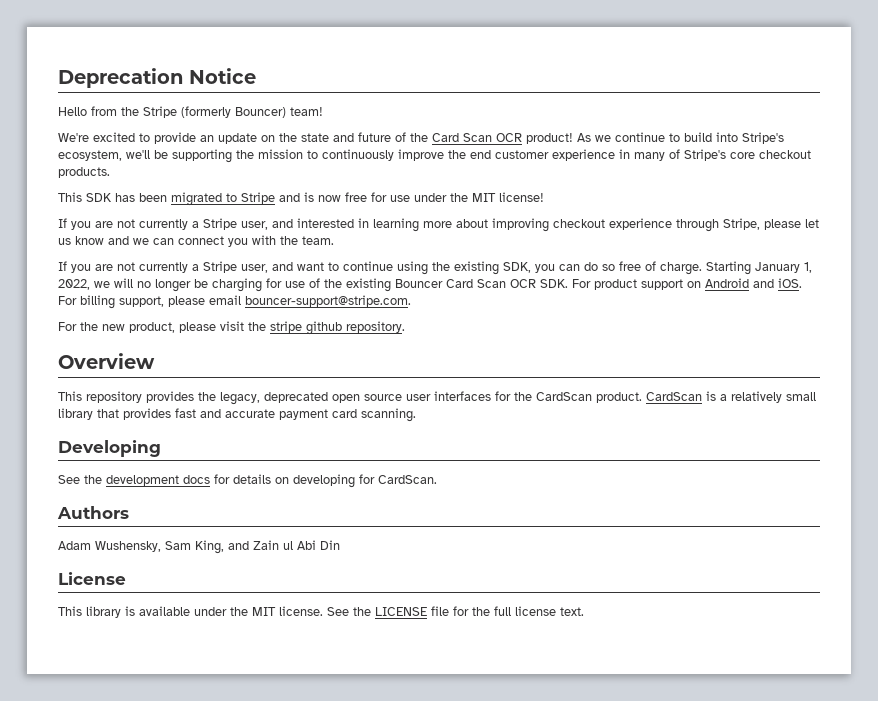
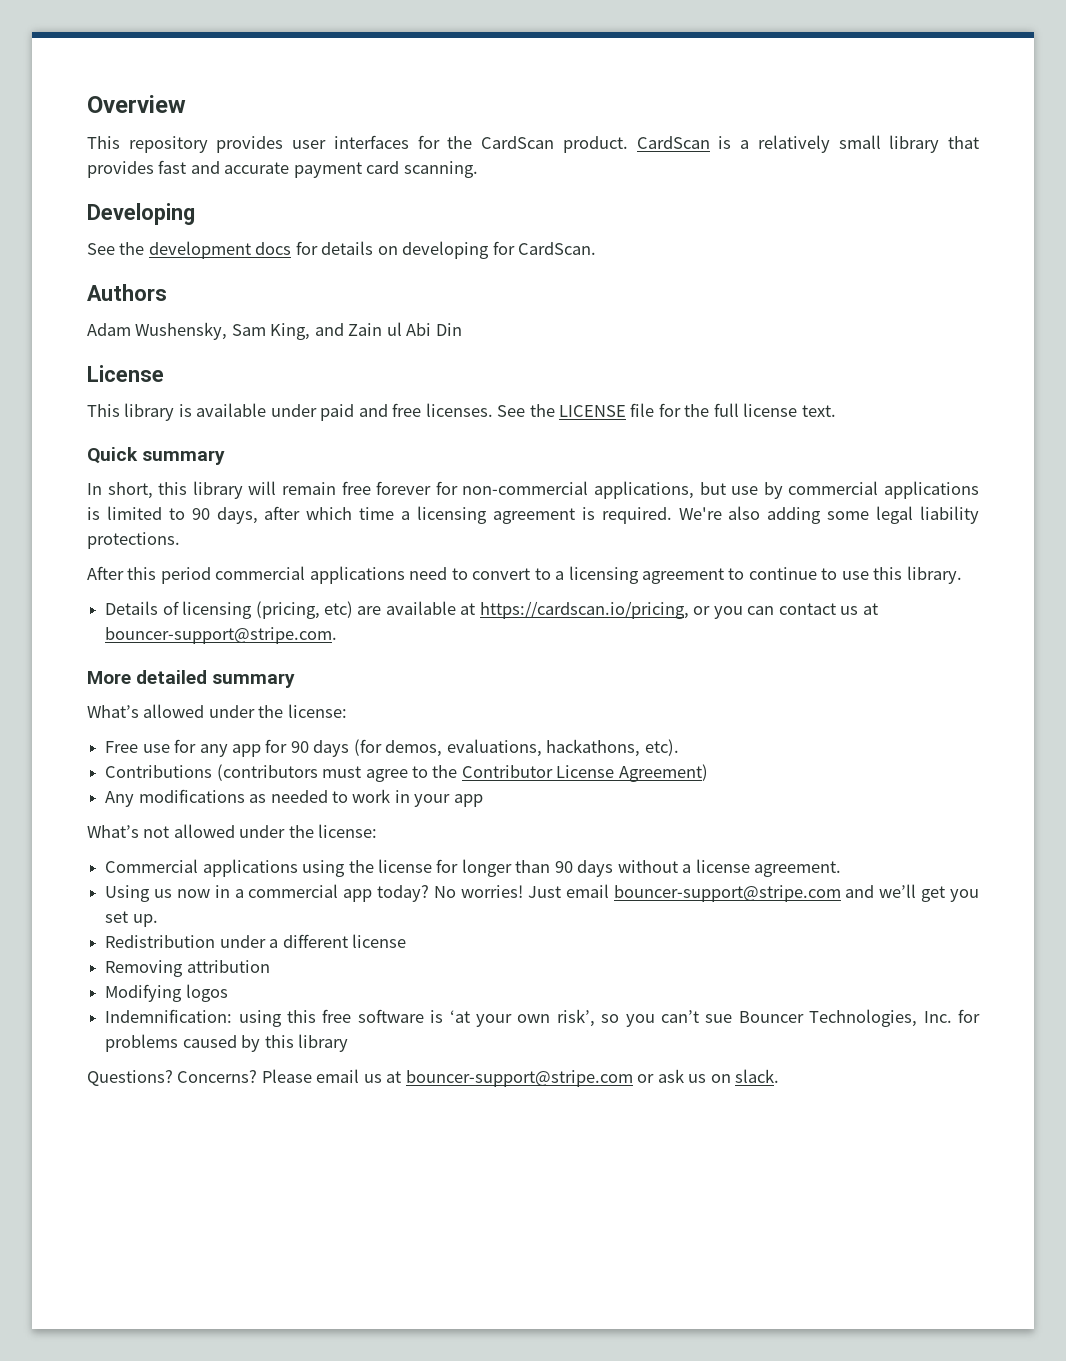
[58,68,256,88] [58,106,323,118] [58,132,784,144] [58,149,811,163] [58,167,110,178] [58,192,544,206] [58,218,819,232] [58,235,334,247] [58,261,812,275] [58,278,802,292] [58,295,411,309] [58,321,405,335] Deprecation Notice // Hello from the Stripe (formerly Bouncer) team! // We're excited to provide an update on the state and future of the Card Scan OCR product! As we continue to build into Stripe's ecosystem, we'll be supporting the mission to continuously improve the end customer experience in many of Stripe's core checkout products. // This SDK has been migrated to Stripe and is now free for use under the MIT license! // If you are not currently a Stripe user, and interested in learning more about improving checkout experience through Stripe, please let us know and we can connect you with the team. // If you are not currently a Stripe user, and want to continue using the existing SDK, you can do so free of charge. Starting January 1, 2022, we will no longer be charging for use of the existing Bouncer Card Scan OCR SDK. For product support on Android and iOS. For billing support, please email bouncer-support@stripe.com. // For the new product, please visit the stripe github repository. // -> (87, 104) none
[198,392,402,405] the legacy, deprecated open source -> (284, 144) none
[230,606,323,616] the MIT license. -> [320,403,493,421] paid and free licenses.
(584, 611) none -> [87,447,226,465] [87,481,980,499] [87,506,980,524] [87,532,180,549] [87,566,962,584] [105,601,878,619] [105,627,338,644] [87,670,296,688] [87,704,347,718] [105,739,679,757] [105,764,708,782] [105,789,483,807] [87,824,378,838] [105,859,842,877] [105,884,980,902] [105,911,158,927] [105,934,406,948] [105,960,270,977] [105,984,228,1002] [105,1009,980,1027] [105,1034,348,1052] [87,1069,780,1087] // Quick summary // In short, this library will remain free forever for non-commercial applications, but use by commercial applications is limited to 90 days, after which time a licensing agreement is required. We're also adding some legal liability protections. // After this period commercial applications need to convert to a licensing agreement to continue to use this library. // Details of licensing (pricing, etc) are available at https://cardscan.io/pricing, or you can contact us at bouncer-support@stripe.com. // More detailed summary // What’s allowed under the license: // Free use for any app for 90 days (for demos, evaluations, hackathons, etc). // Contributions (contributors must agree to the Contributor License Agreement) // Any modifications as needed to work in your app // What’s not allowed under the license: // Commercial applications using the license for longer than 90 days without a license agreement. // Using us now in a commercial app today? No worries! Just email bouncer-support@stripe.com and we’ll get you set up. // Redistribution under a different license // Removing attribution // Modifying logos // Indemnification: using this free software is ‘at your own risk’, so you can’t sue Bouncer Technologies, Inc. for problems caused by this library // Questions? Concerns? Please email us at bouncer-support@stripe.com or ask us on slack.

